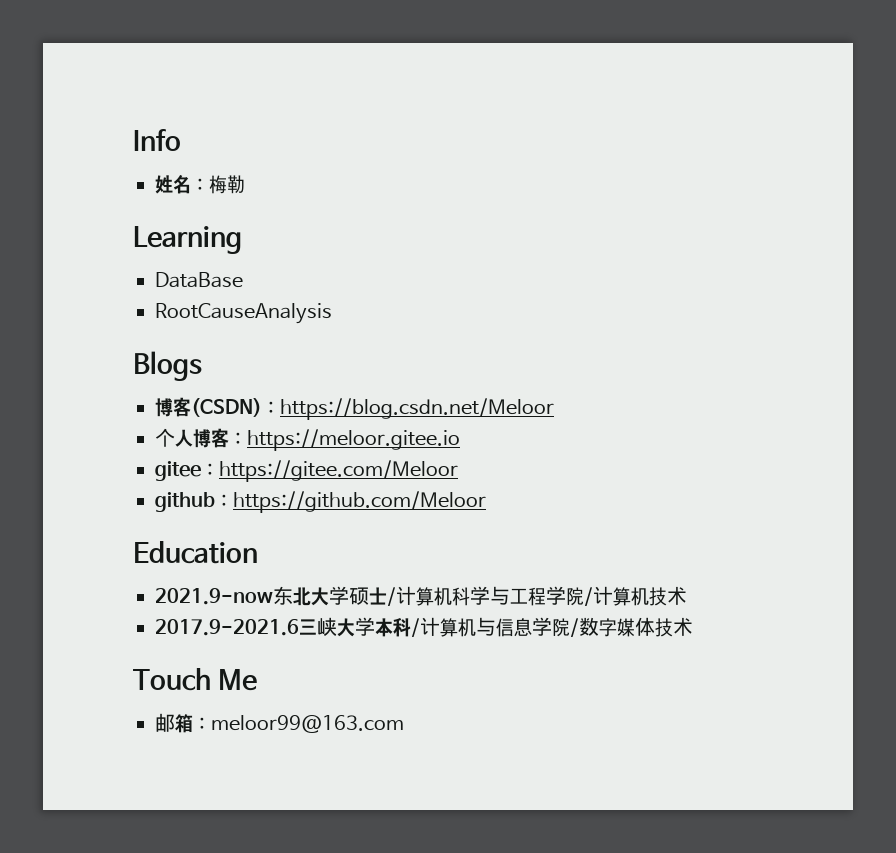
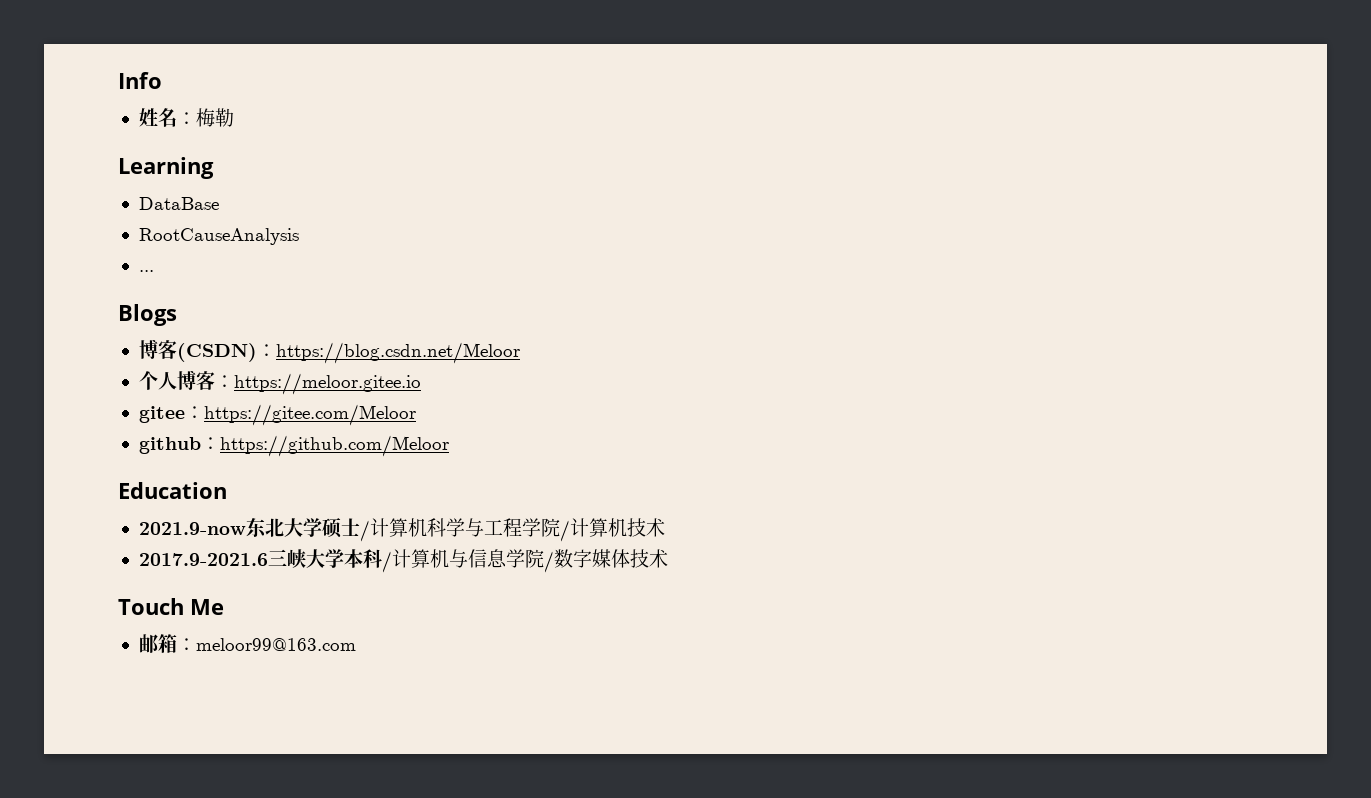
(332, 313) none -> [138,270,154,272] // ...

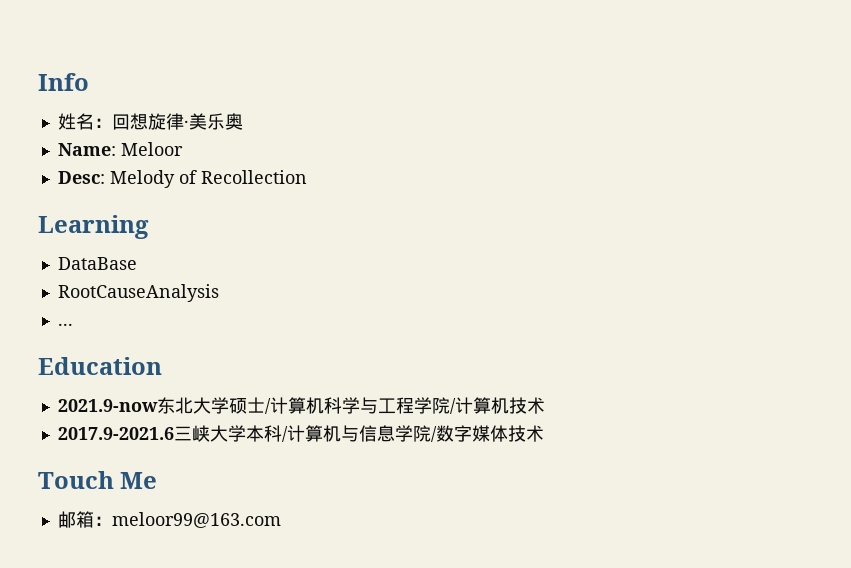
[195,108,234,127] [118,157,214,179] [138,197,219,210] [138,228,299,245] [138,270,154,272] [118,304,177,326] [138,339,520,364] [138,370,421,395] [138,404,416,426] [138,435,449,457] 梅勒 // Learning // DataBase // RootCauseAnalysis // ... // Blogs // 博客(CSDN)：https://blog.csdn.net/Meloor // 个人博客：https://meloor.gitee.io // gitee：https://gitee.com/Meloor // github：https://github.com/Meloor -> [111,113,243,130] [57,142,183,156] [57,170,307,188] [38,215,149,239] [57,257,137,270] [57,284,219,302] [57,323,73,326] 回想旋律·美乐奥 // Name: Meloor // Desc: Melody of Recollection // Learning // DataBase // RootCauseAnalysis // ...

